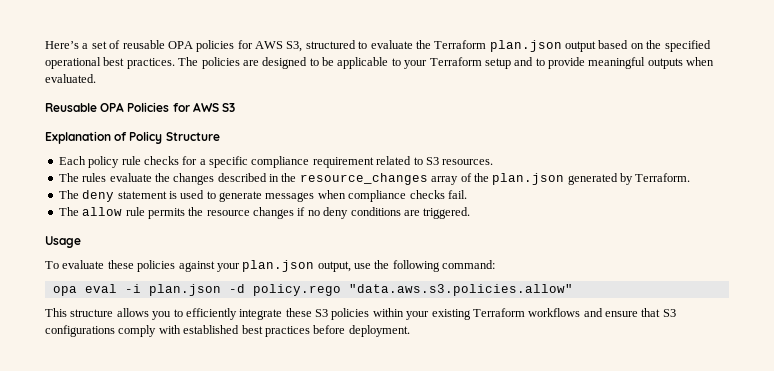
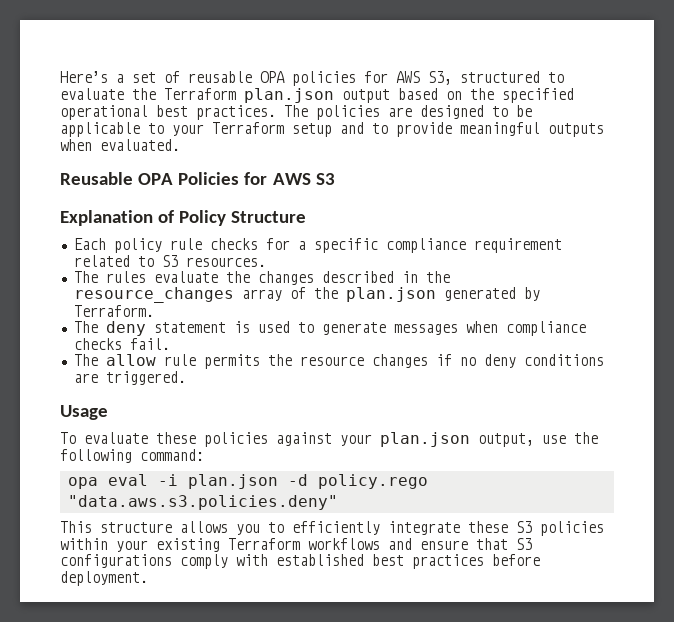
[348,284,573,296] "data.aws.s3.policies.allow" -> [67,495,338,510] "data.aws.s3.policies.deny"

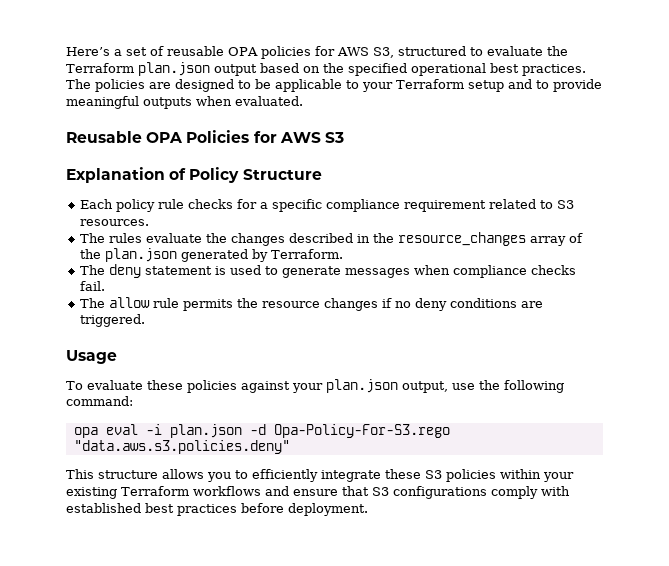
[317,474,428,489] policy.rego -> [273,424,450,438] Opa-Policy-For-S3.rego

